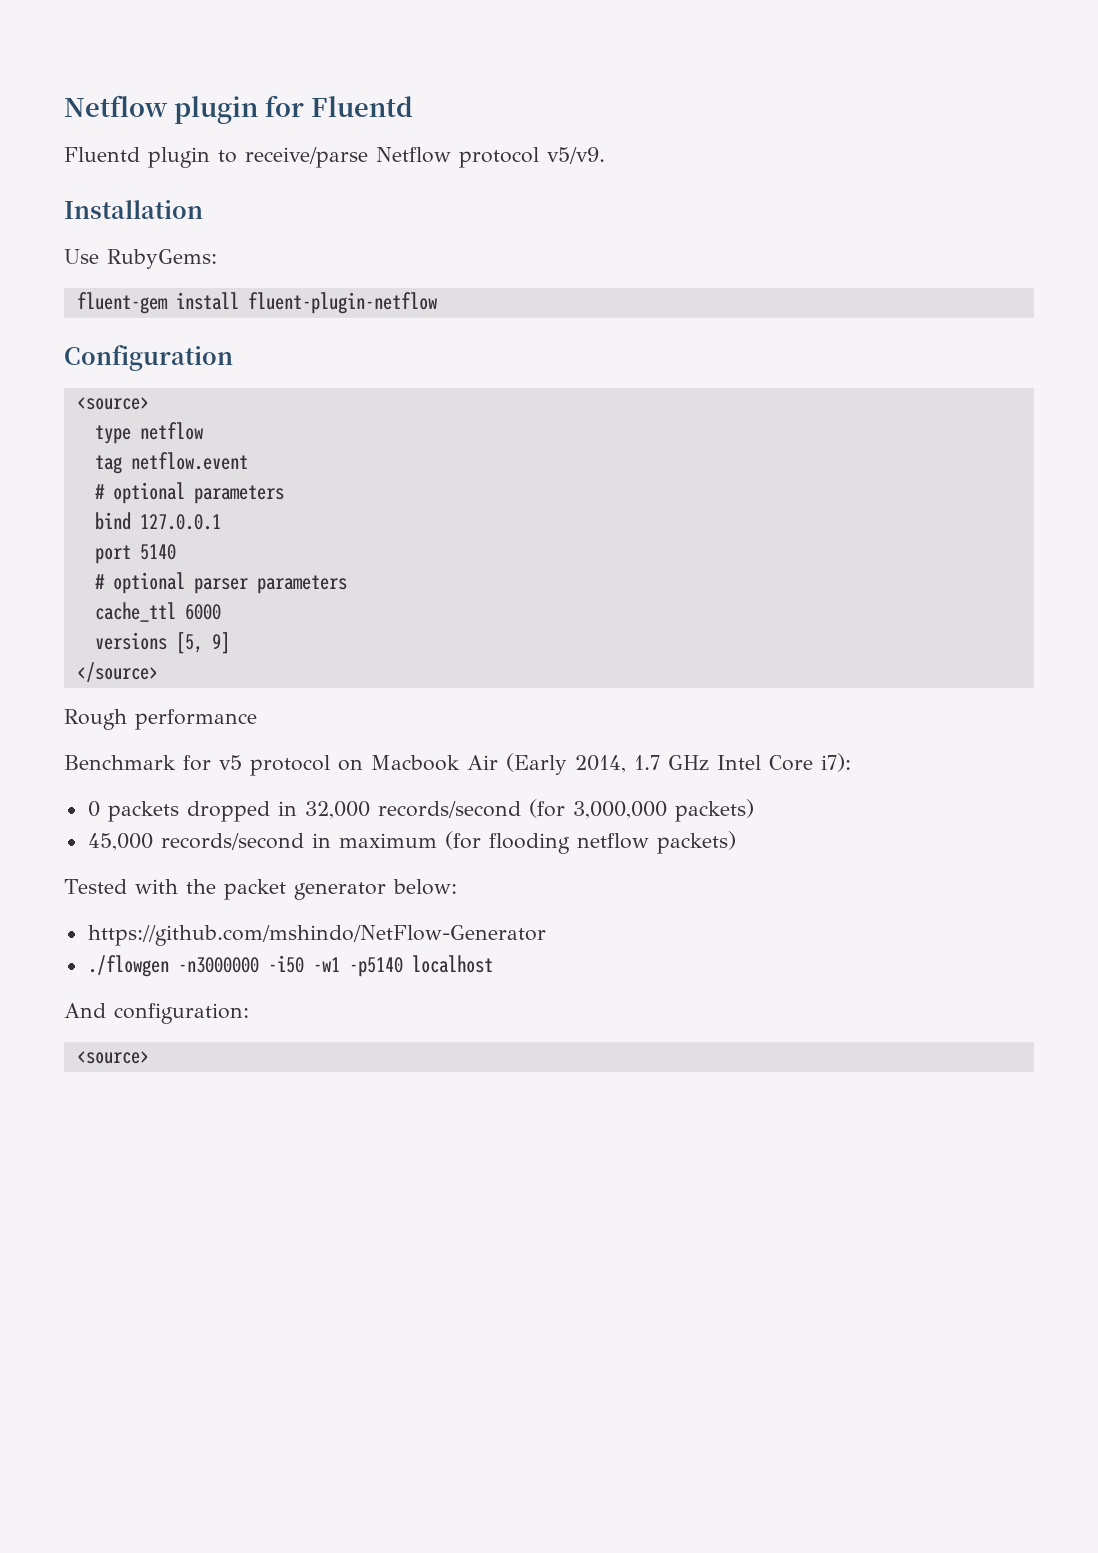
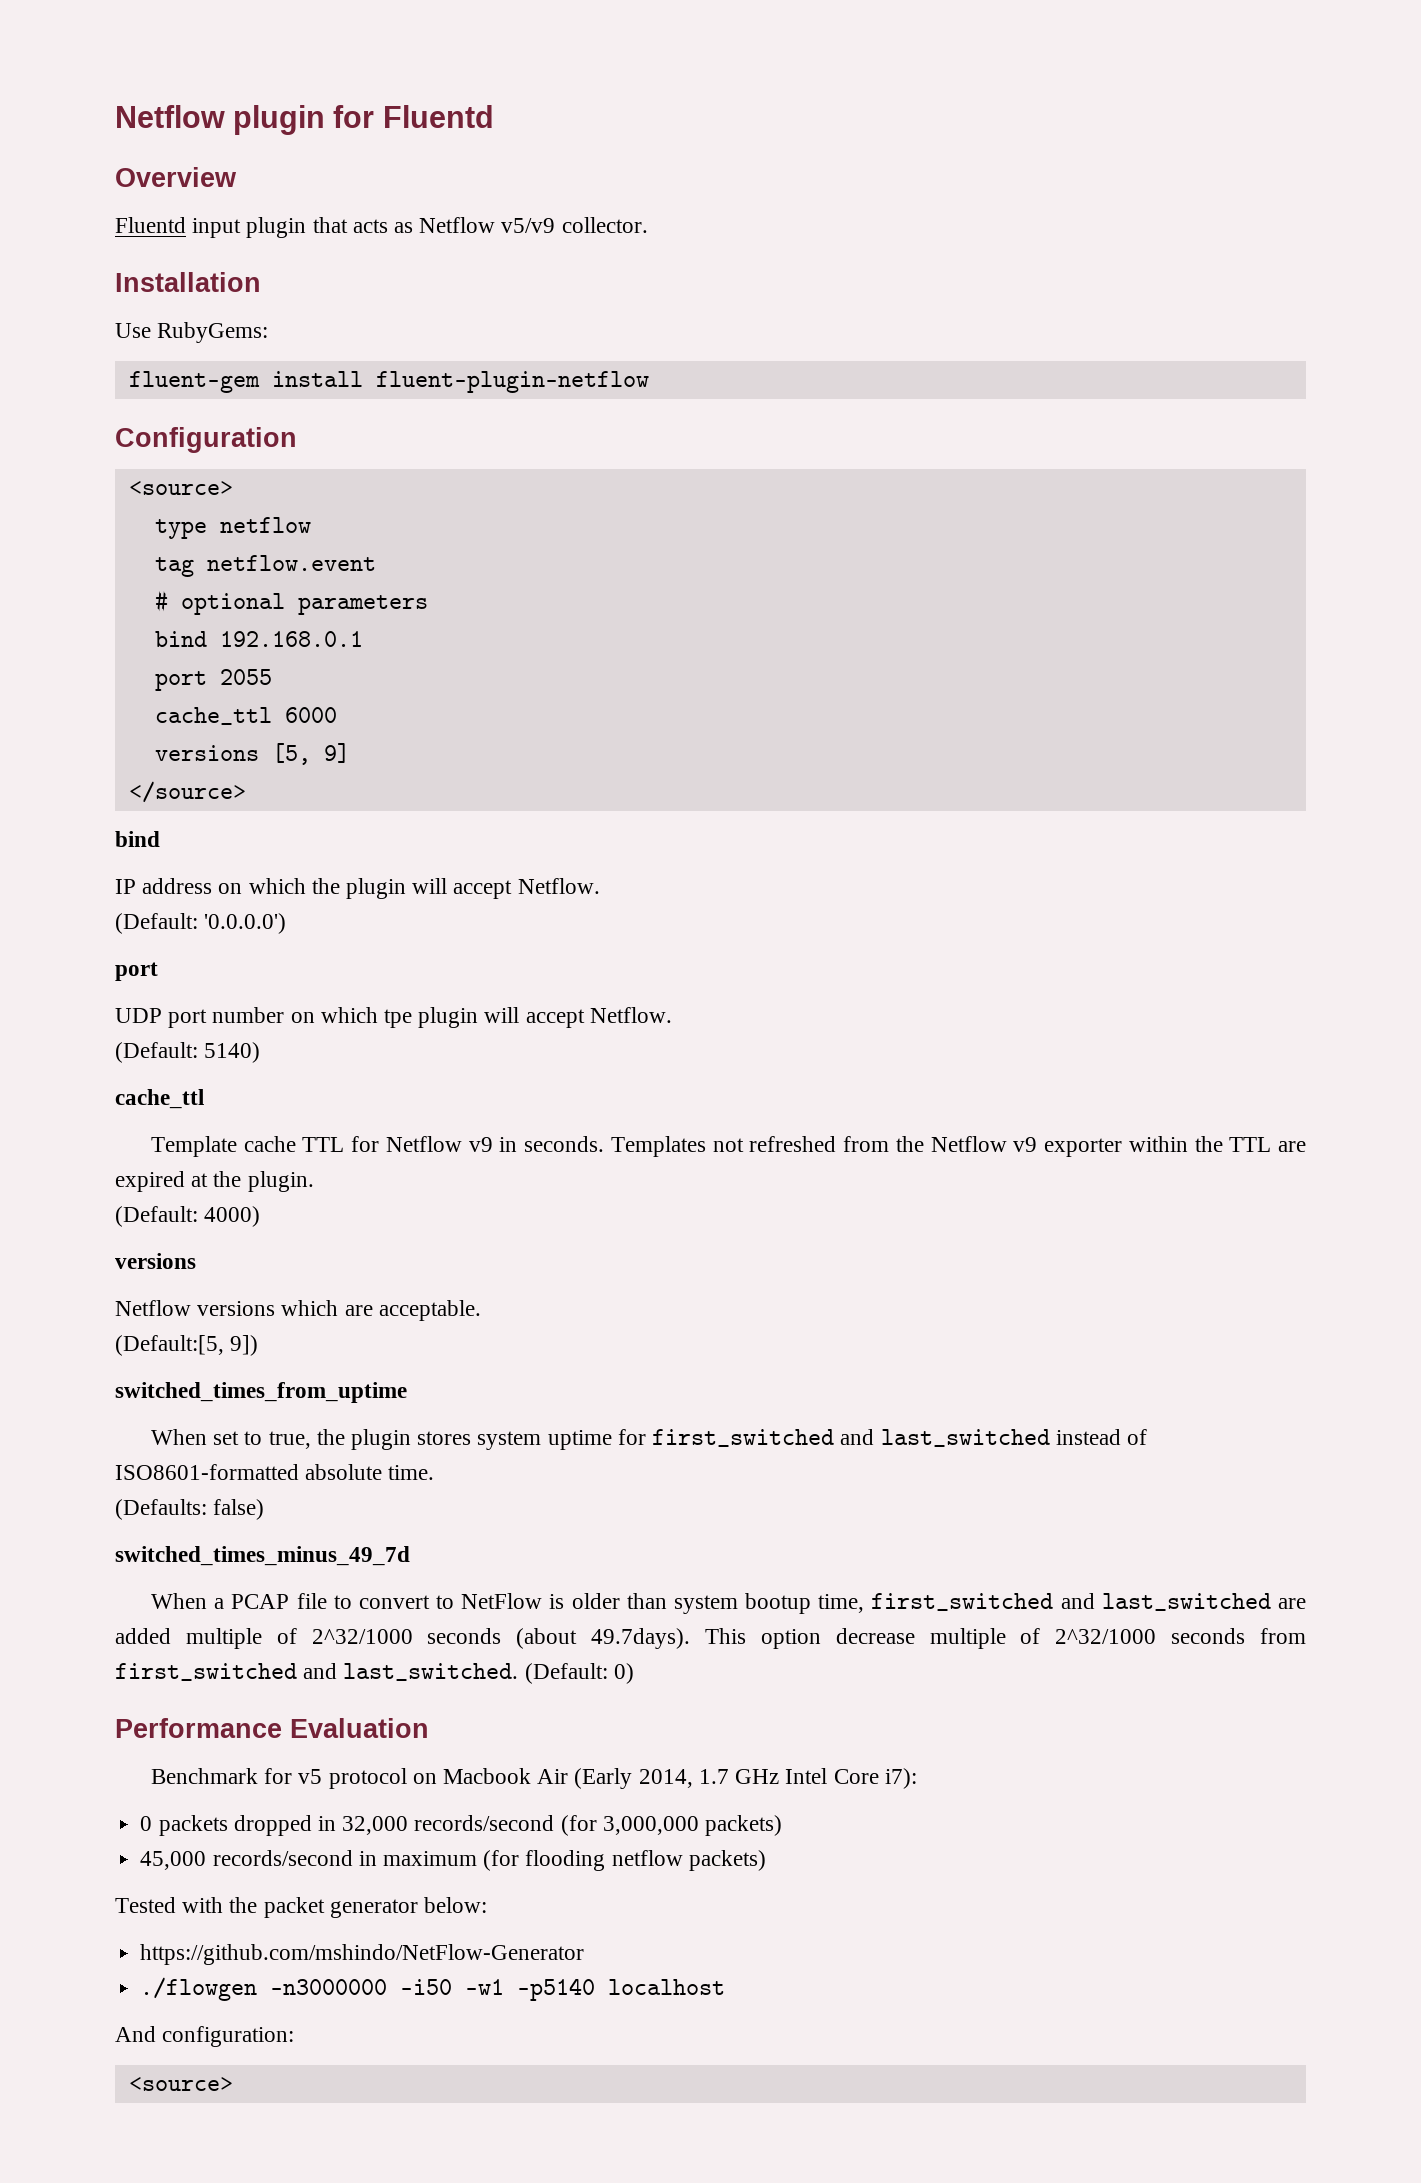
[64,147,605,168] // Fluentd plugin to receive/parse Netflow protocol v5/v9. -> [115,167,237,187] [115,217,648,238] // Overview // Fluentd input plugin that acts as Netflow v5/v9 collector.
[139,514,221,530] [94,544,176,564] [94,572,347,594] 127.0.0.1 // port 5140 // # optional parser parameters -> [219,631,363,647] [154,669,272,691] 192.168.0.1 // port 2055
[64,709,257,730] Rough performance -> [115,831,160,847] [115,878,600,899] [115,913,287,934] [115,962,158,981] [115,1007,672,1028] [115,1042,261,1063] [115,1089,204,1109] [151,1136,1306,1157] [115,1171,314,1192] [115,1206,261,1227] [115,1253,196,1269] [115,1300,481,1321] [115,1335,259,1356] [115,1382,407,1403] [151,1429,1147,1450] [115,1464,435,1480] [115,1499,265,1520] [115,1546,410,1566] [151,1593,1306,1614] [115,1628,1307,1649] [115,1663,634,1684] [115,1718,429,1738] bind // IP address on which the plugin will accept Netflow. // (Default: '0.0.0.0') // port // UDP port number on which tpe plugin will accept Netflow. // (Default: 5140) // cache_ttl // Template cache TTL for Netflow v9 in seconds. Templates not refreshed from the Netflow v9 exporter within the TTL are expired at the plugin. // (Default: 4000) // versions // Netflow versions which are acceptable. // (Default:[5, 9]) // switched_times_from_uptime // When set to true, the plugin stores system uptime for first_switched and last_switched instead of ISO8601-formatted absolute time. // (Defaults: false) // switched_times_minus_49_7d // When a PCAP file to convert to NetFlow is older than system bootup time, first_switched and last_switched are added multiple of 2^32/1000 seconds (about 49.7days). This option decrease multiple of 2^32/1000 seconds from first_switched and last_switched. (Default: 0) // Performance Evaluation

